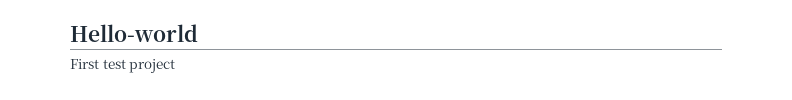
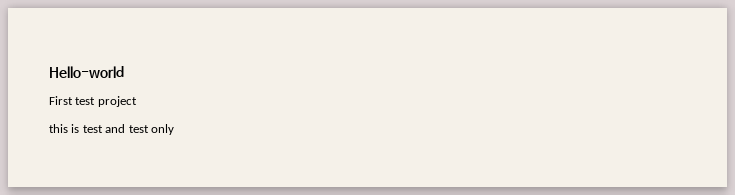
(176, 66) none -> [49,124,174,135] // this is test and test only

